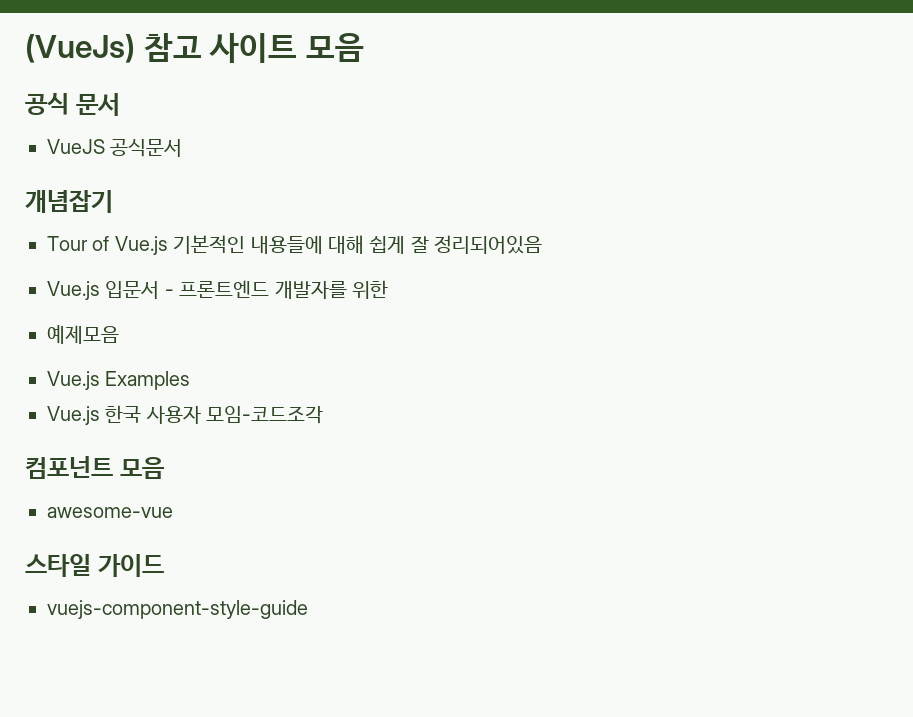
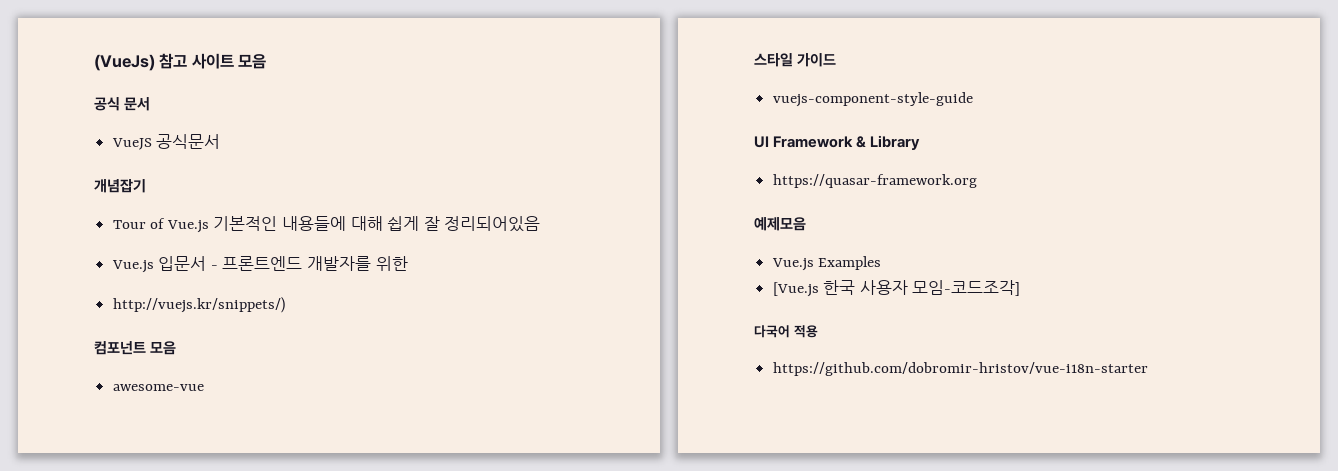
[47,325,119,344] [47,371,191,390] [47,405,324,425] 예제모음 // Vue.js Examples // Vue.js 한국 사용자 모임-코드조각 -> [112,297,285,313] http://vuejs.kr/snippets/)
(308, 609) none -> [754,135,921,150] [772,174,977,188] [754,217,806,231] [771,256,882,271] [772,280,1021,297] [754,325,818,338] [772,362,1148,376] // UI Framework & Library // https://quasar-framework.org // 예제모음 // Vue.js Examples // [Vue.js 한국 사용자 모임-코드조각] // 다국어 적용 // https://github.com/dobromir-hristov/vue-i18n-starter

